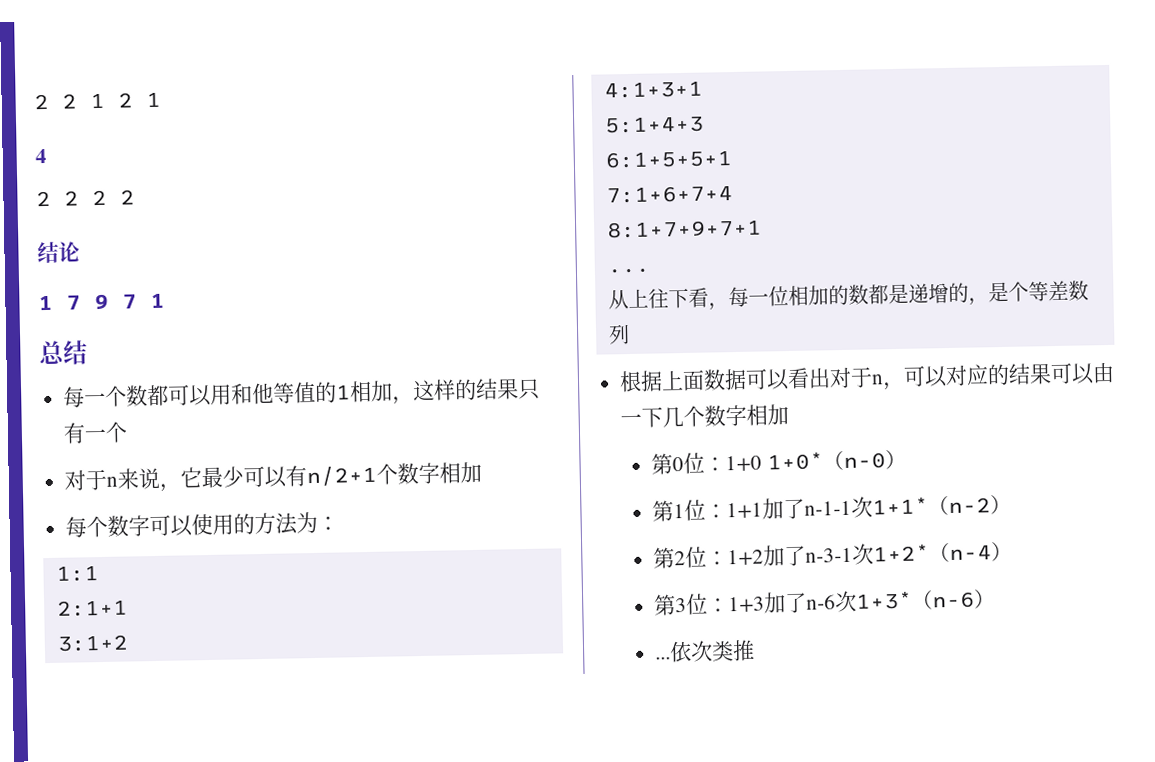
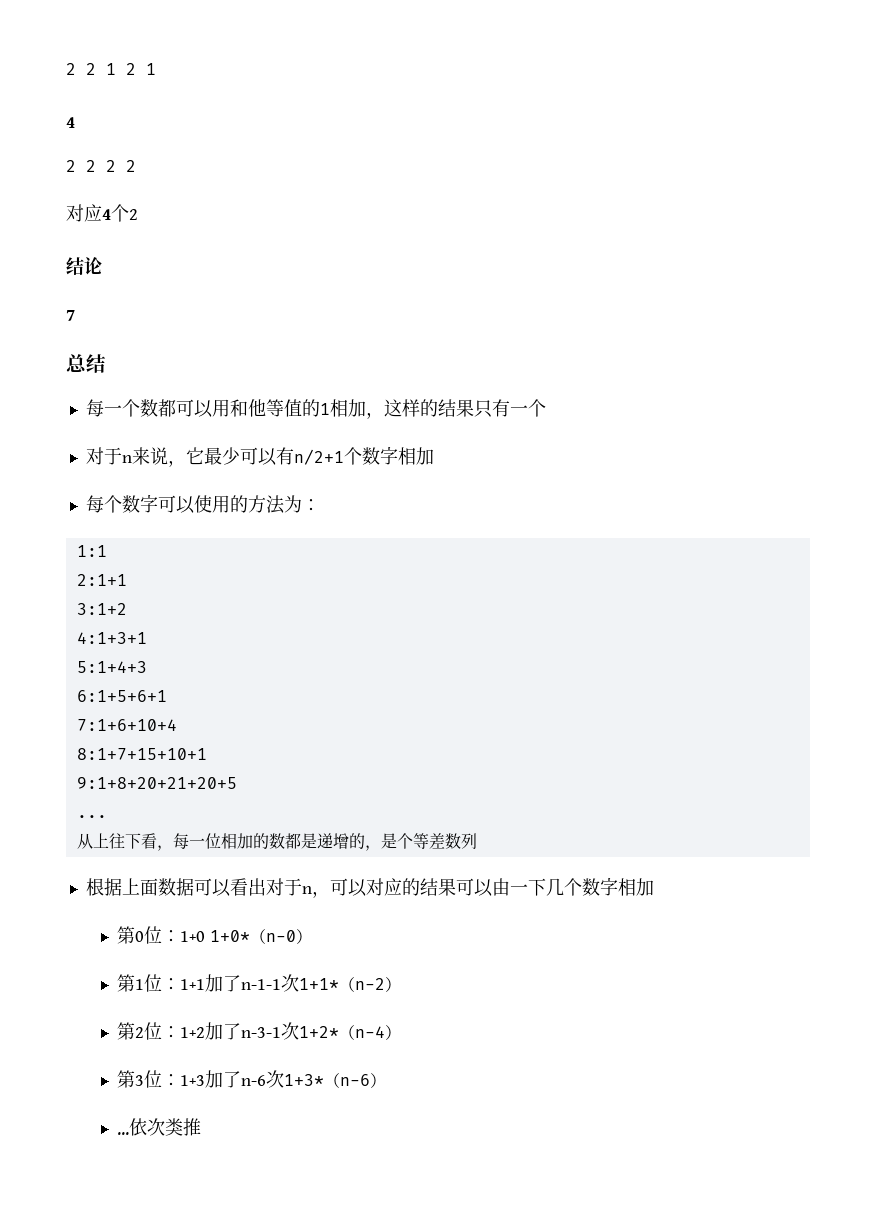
(135, 197) none -> [66,204,138,222] // 对应4个2
[38,293,165,311] 1 7 9 7 1 -> [66,310,75,321] 7
[604,150,732,169] [605,185,733,204] [606,219,762,239] 6:1+5+5+1 // 7:1+6+7+4 // 8:1+7+9+7+1 -> [76,690,167,702] [76,719,177,731] [76,748,207,760] [76,777,237,789] 6:1+5+6+1 // 7:1+6+10+4 // 8:1+7+15+10+1 // 9:1+8+20+21+20+5

